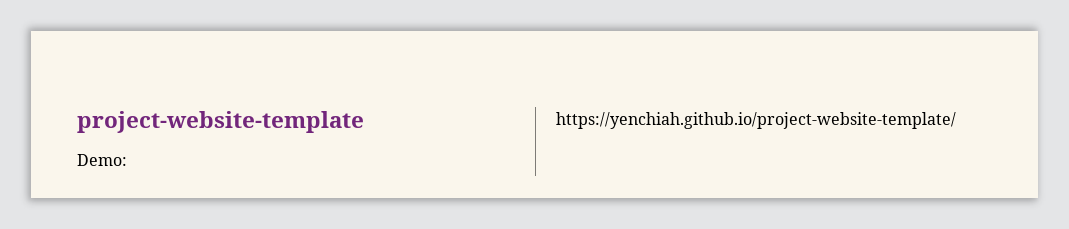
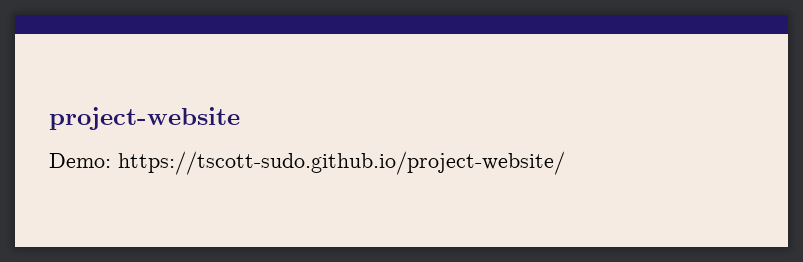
[77,111,364,133] project-website-template -> [49,107,240,130] project-website
[556,112,956,129] https://yenchiah.github.io/project-website-template/ -> [118,151,565,175] https://tscott-sudo.github.io/project-website/

